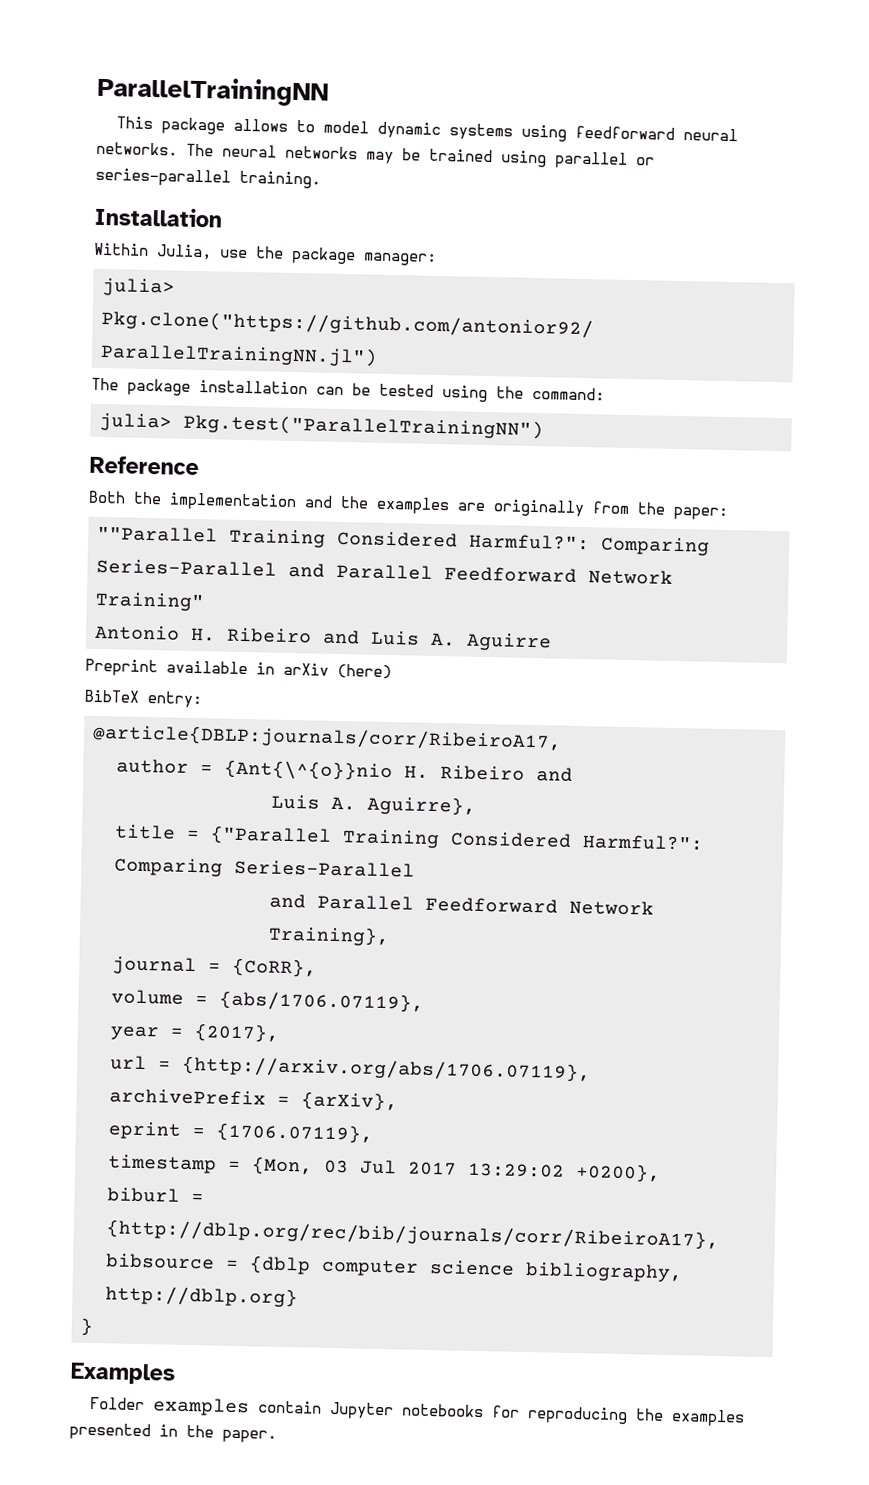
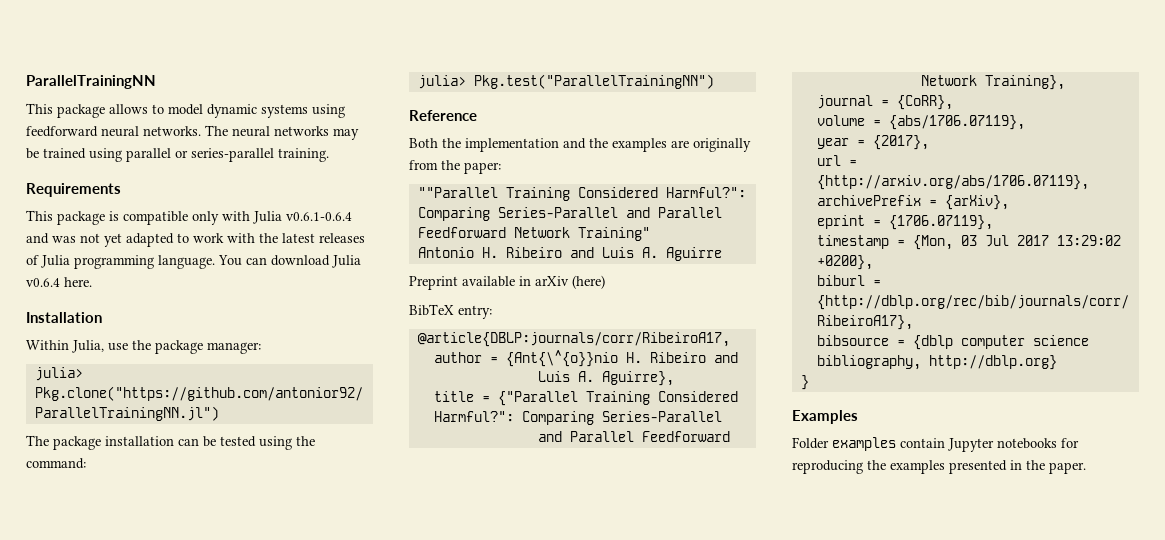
(321, 179) none -> [26,183,121,197] [26,210,352,225] [26,233,365,247] [26,255,361,269] [26,277,92,287] // Requirements // This package is compatible only with Julia v0.6.1-0.6.4 and was not yet adapted to work with the latest releases of Julia programming language. You can download Julia v0.6.4 here.

